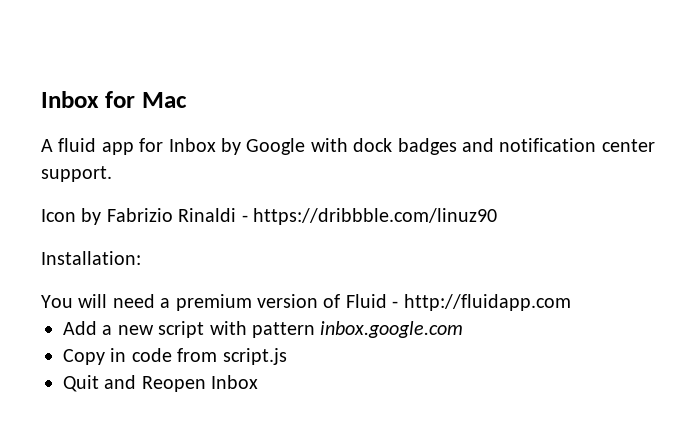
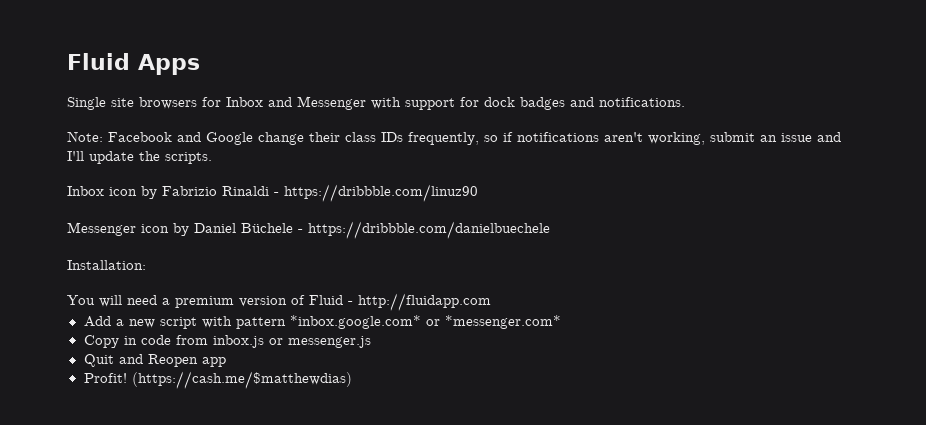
[41,91,187,108] [41,138,655,155] [41,166,112,182] [41,209,76,222] Inbox for Mac // A fluid app for Inbox by Google with dock badges and notification center support. // Icon -> [67,53,200,75] [67,96,685,110] [67,131,841,145] [67,151,212,164] [67,186,137,196] Fluid Apps // Single site browsers for Inbox and Messenger with support for dock badges and notifications. // Note: Facebook and Google change their class IDs frequently, so if notifications aren't working, submit an issue and I'll update the scripts. // Inbox icon
(497, 216) none -> [67,221,550,239] // Messenger icon by Daniel Büchele - https://dribbble.com/danielbuechele
[320,321,464,338] inbox.google.com -> [289,315,561,329] *inbox.google.com* or *messenger.com*
[222,348,287,365] script.js -> [212,335,371,348] inbox.js or messenger.js
[211,375,259,389] Inbox -> [201,357,226,367] [83,371,352,389] app // Profit! (https://cash.me/$matthewdias)

